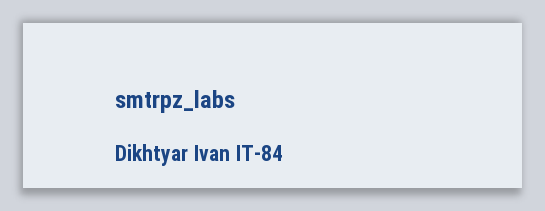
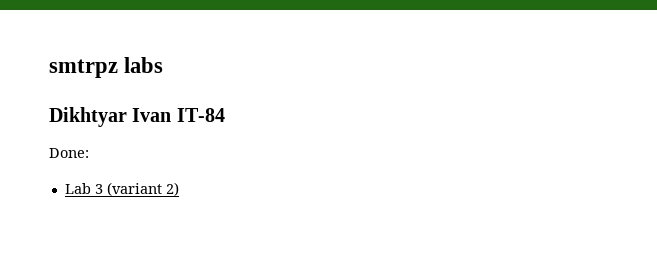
[115,90,235,113] smtrpz_labs -> [49,57,164,78] smtrpz labs
(283, 153) none -> [49,148,89,158] [64,182,179,196] // Done: // Lab 3 (variant 2)

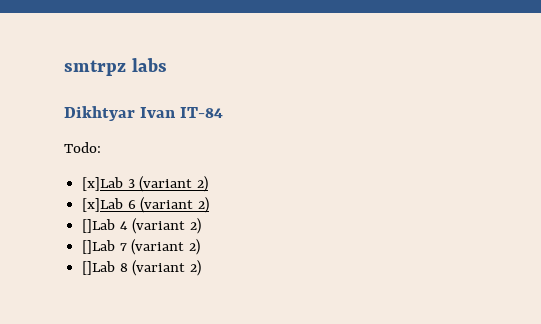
[49,148,89,158] [64,183,91,194] Done: // Lab -> [64,142,101,153] [82,177,124,191] Todo: // [x]Lab
(179, 189) none -> [82,197,209,213] [82,218,201,234] [82,239,200,255] [82,260,201,276] // [x]Lab 6 (variant 2) // []Lab 4 (variant 2) // []Lab 7 (variant 2) // []Lab 8 (variant 2)

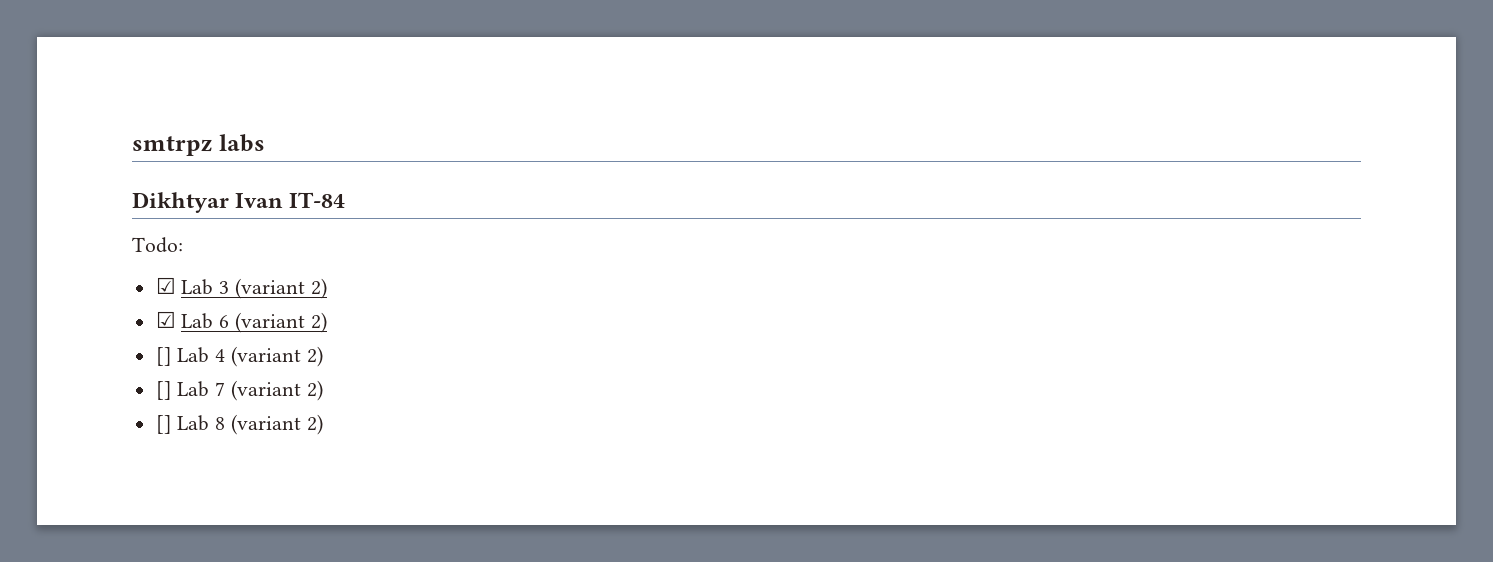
[82,177,124,191] [x]Lab -> [155,277,214,295] ☑ Lab
[82,198,124,212] [x]Lab -> [155,311,214,329] ☑ Lab
[82,219,116,233] []Lab -> [155,347,210,366] [] Lab
[82,240,116,254] []Lab -> [155,381,210,400] [] Lab
[82,261,116,275] []Lab -> [155,415,210,434] [] Lab

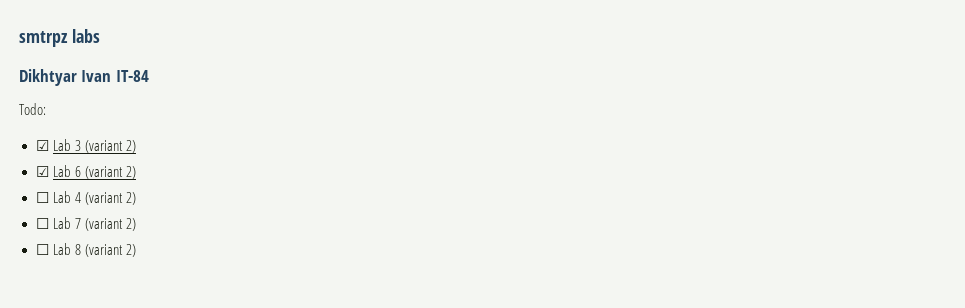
[155,347,172,366] [] -> [35,192,49,203] ☐
[155,381,172,400] [] -> [35,218,49,229] ☐
[155,415,172,434] [] -> [35,244,49,255] ☐

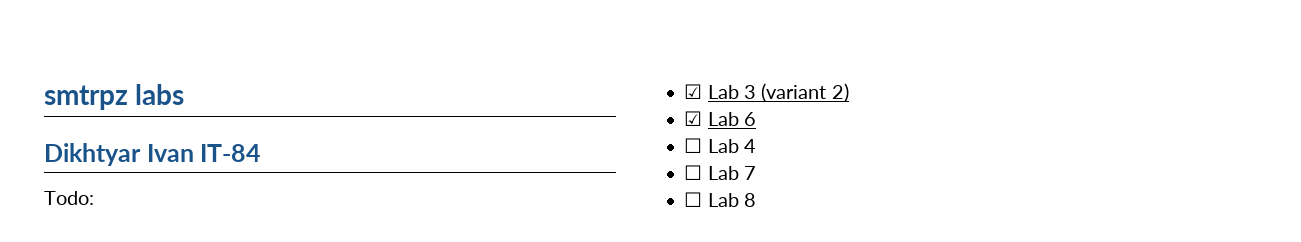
[84,166,136,179] (variant 2) -> (756, 119) none
[84,192,136,205] (variant 2) -> (756, 146) none
[84,218,136,231] (variant 2) -> (756, 173) none
[84,244,136,257] (variant 2) -> (756, 200) none

